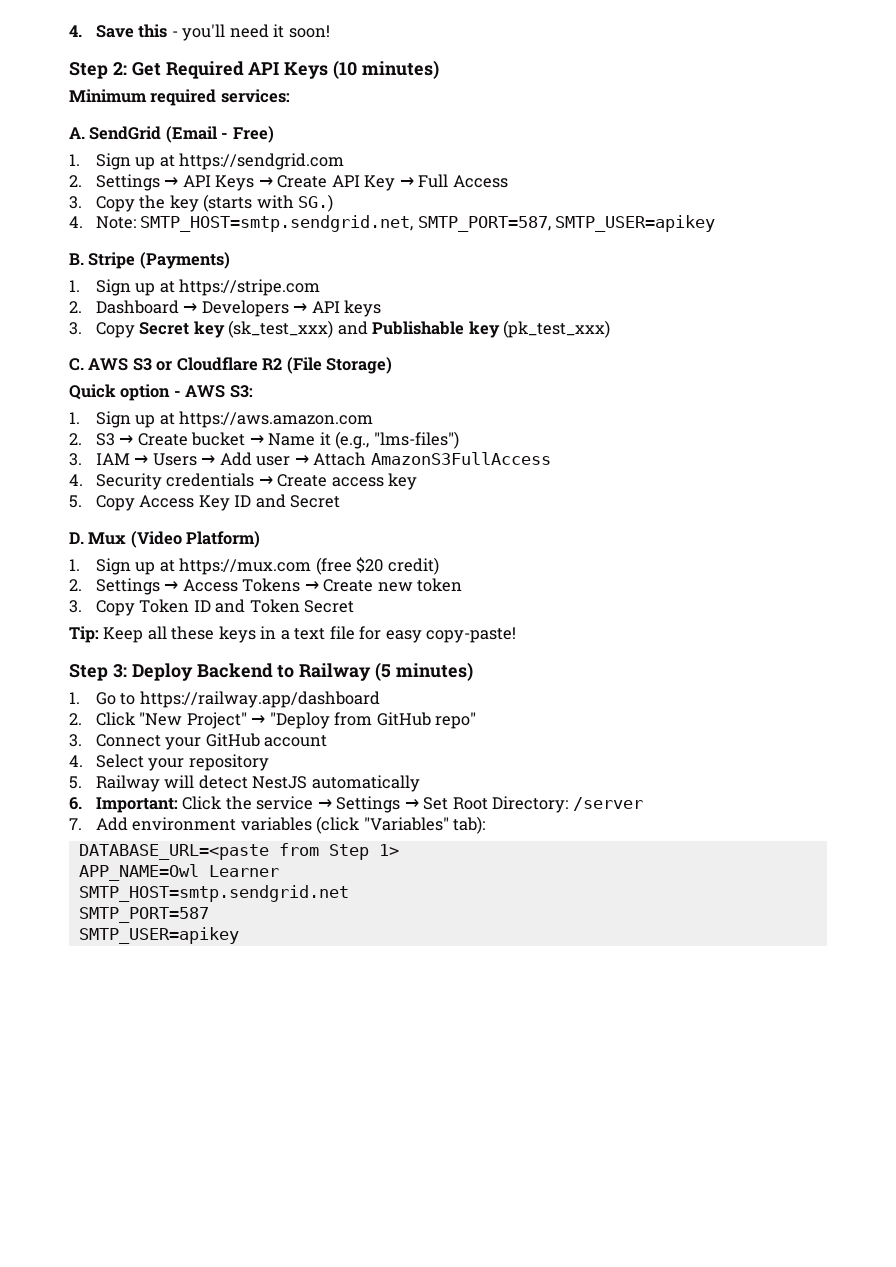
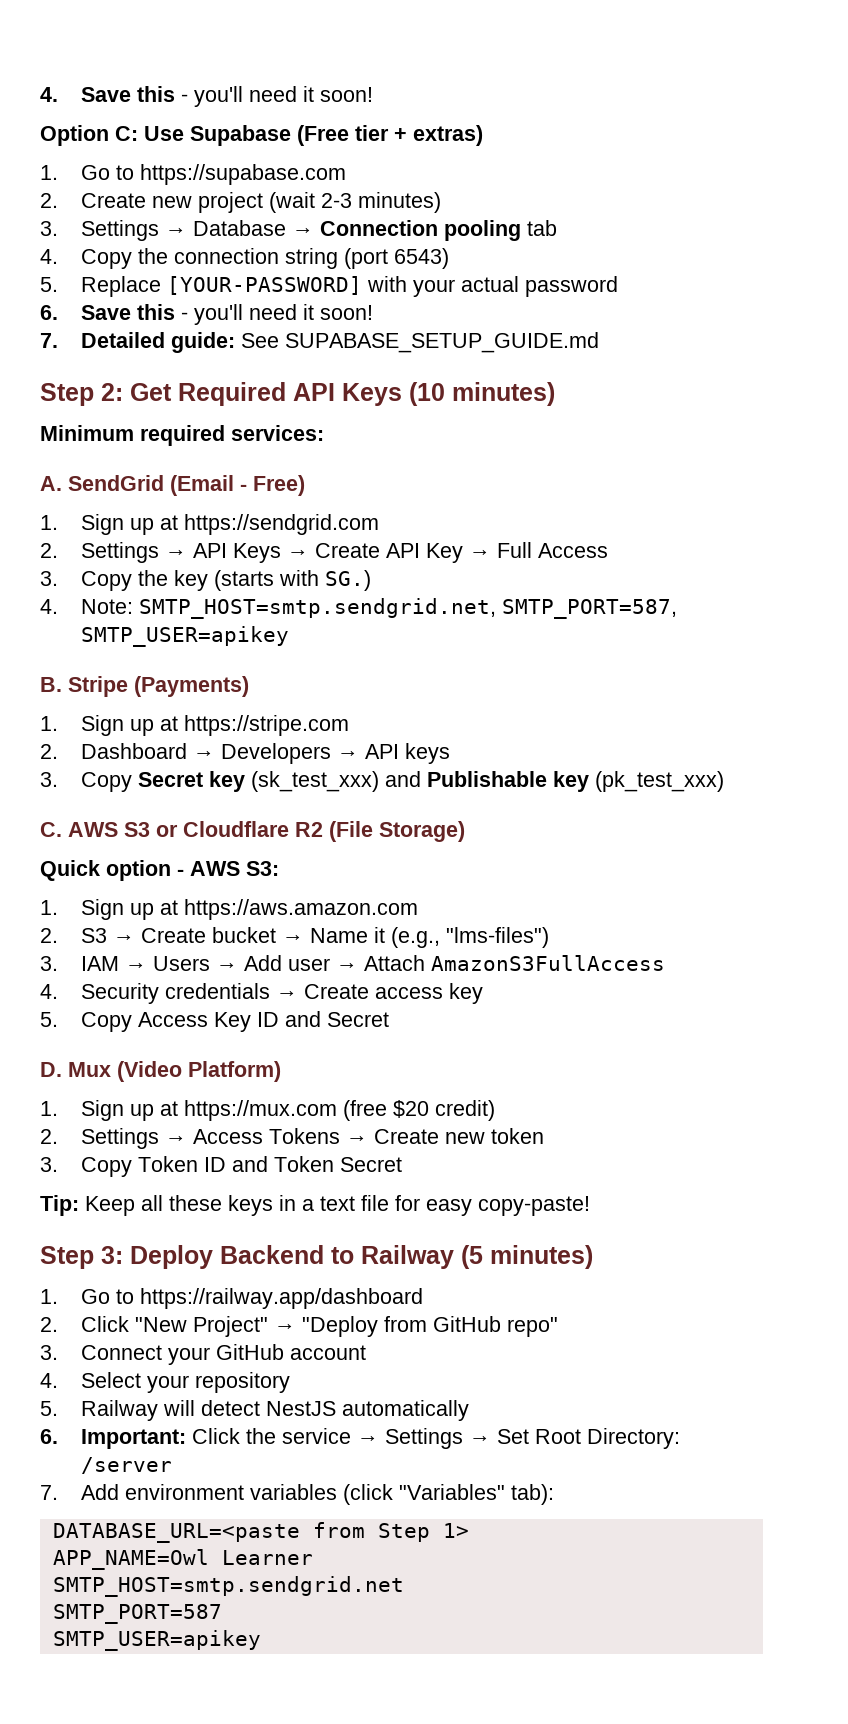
(330, 31) none -> [40,125,483,146] [40,164,346,185] [40,192,441,213] [40,220,557,241] [40,248,449,269] [40,276,618,297] [40,304,373,325] [40,332,599,353] // Option C: Use Supabase (Free tier + extras) // 1. Go to https://supabase.com // 2. Create new project (wait 2-3 minutes) // 3. Settings → Database → Connection pooling tab // 4. Copy the connection string (port 6543) // 5. Replace [YOUR-PASSWORD] with your actual password // 6. Save this - you'll need it soon! // 7. Detailed guide: See SUPABASE_SETUP_GUIDE.md

